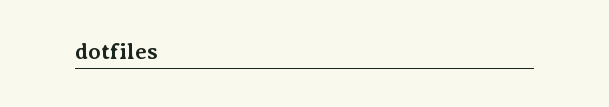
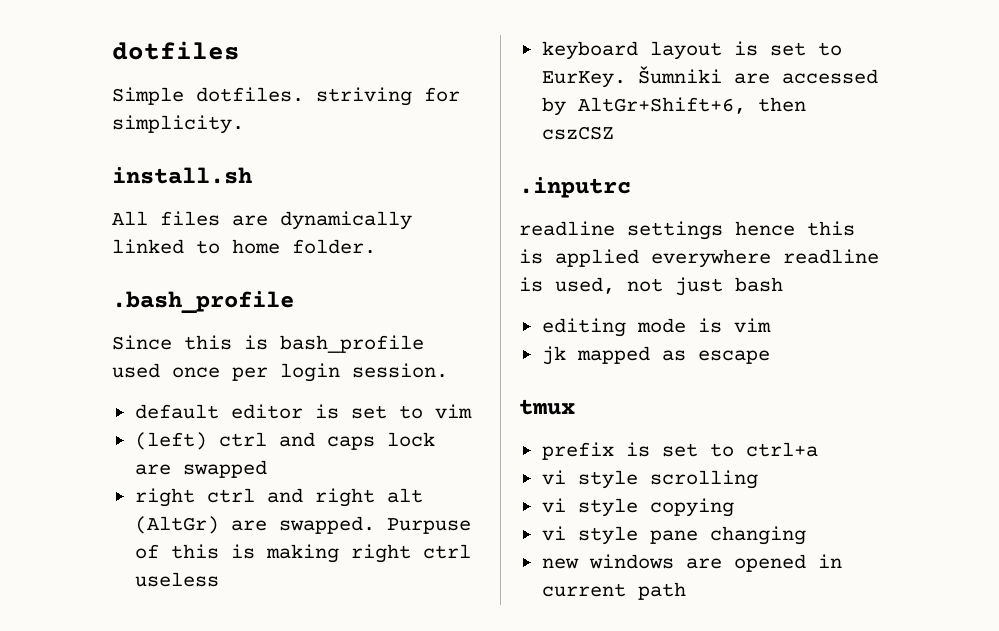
(158, 51) none -> [112,87,460,106] [112,115,244,134] [112,167,252,184] [112,211,412,230] [112,239,376,254] [112,291,294,314] [112,335,424,353] [112,363,448,382] [134,404,472,419] [134,432,435,450] [134,460,267,478] [134,488,423,507] [134,516,471,534] [134,544,471,563] [134,572,219,587] [541,41,842,60] [541,66,878,88] [541,97,806,116] [541,126,614,140] [519,177,631,198] [519,221,855,240] [519,249,879,268] [519,277,783,296] [541,318,771,337] [541,346,770,365] [519,399,575,415] [541,442,818,460] [541,470,758,489] [541,498,734,517] [541,526,806,545] [541,554,842,572] [541,582,686,600] // Simple dotfiles. striving for simplicity. // install.sh // All files are dynamically linked to home folder. // .bash_profile // Since this is bash_profile used once per login session. // default editor is set to vim // (left) ctrl and caps lock are swapped // right ctrl and right alt (AltGr) are swapped. Purpuse of this is making right ctrl useless // keyboard layout is set to EurKey. Šumniki are accessed by AltGr+Shift+6, then cszCSZ // .inputrc // readline settings hence this is applied everywhere readline is used, not just bash // editing mode is vim // jk mapped as escape // tmux // prefix is set to ctrl+a // vi style scrolling // vi style copying // vi style pane changing // new windows are opened in current path

